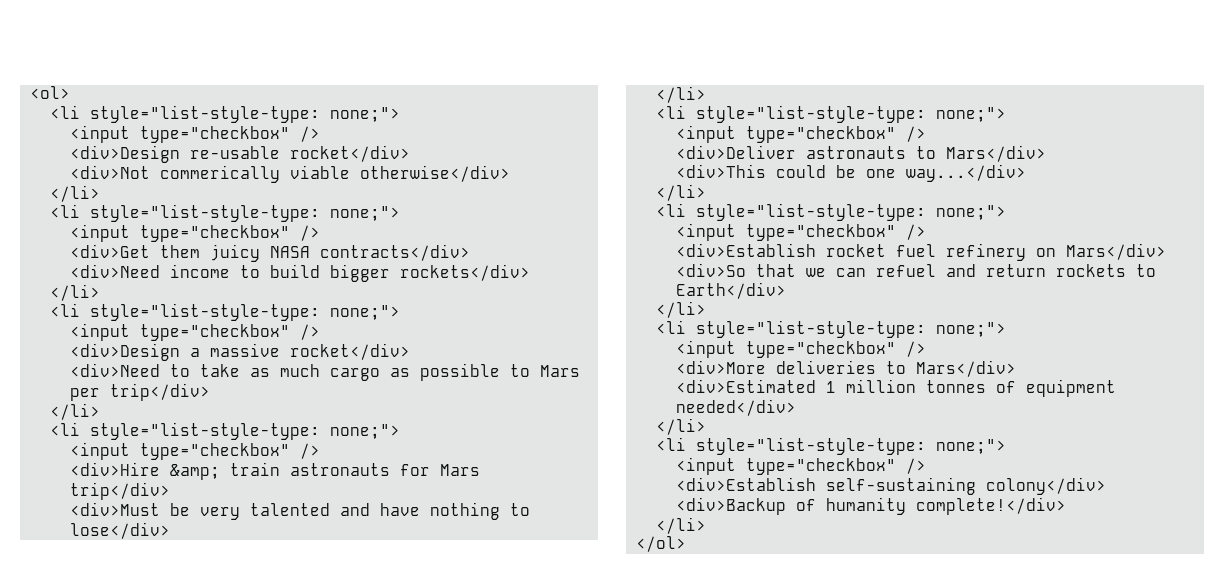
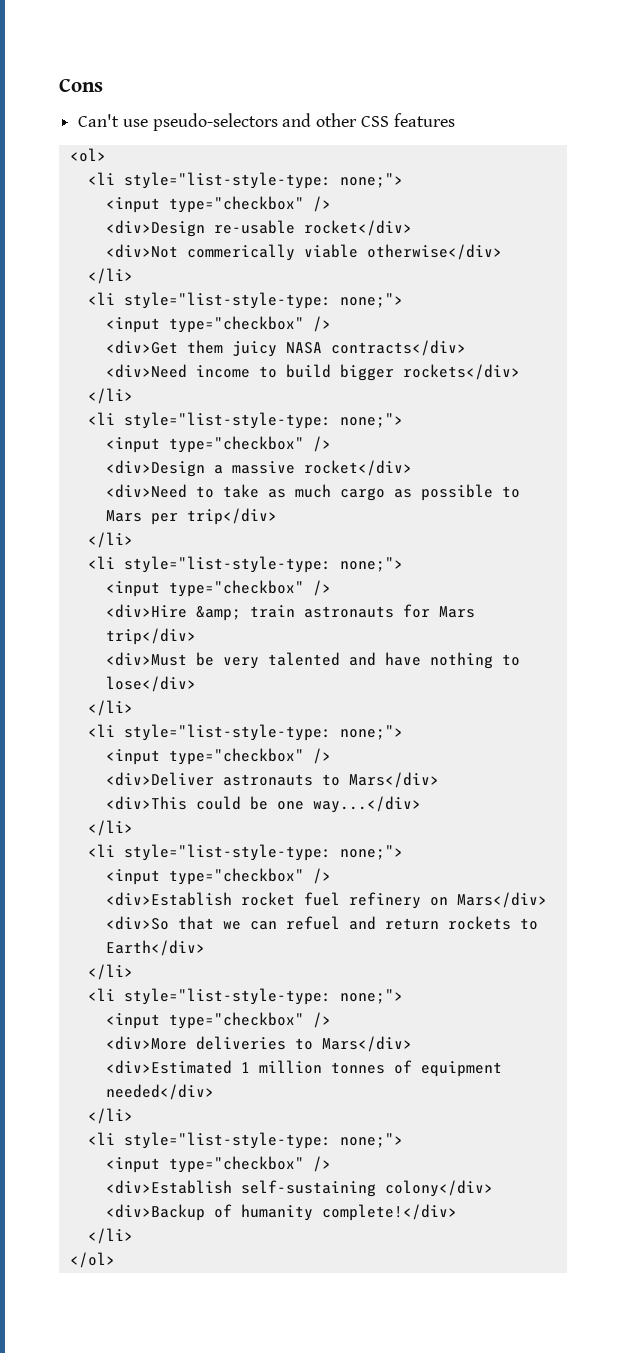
(30, 92) none -> [59,79,103,92] [78,113,455,131] Cons // Can't use pseudo-selectors and other CSS features //

